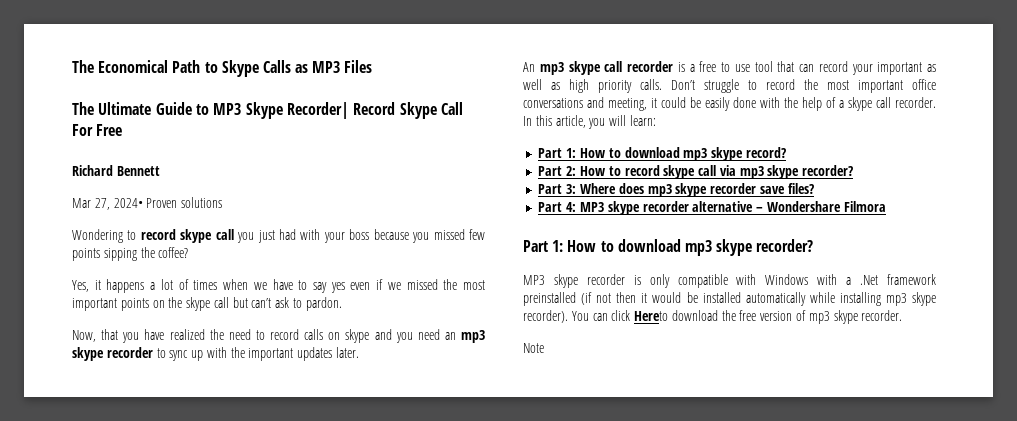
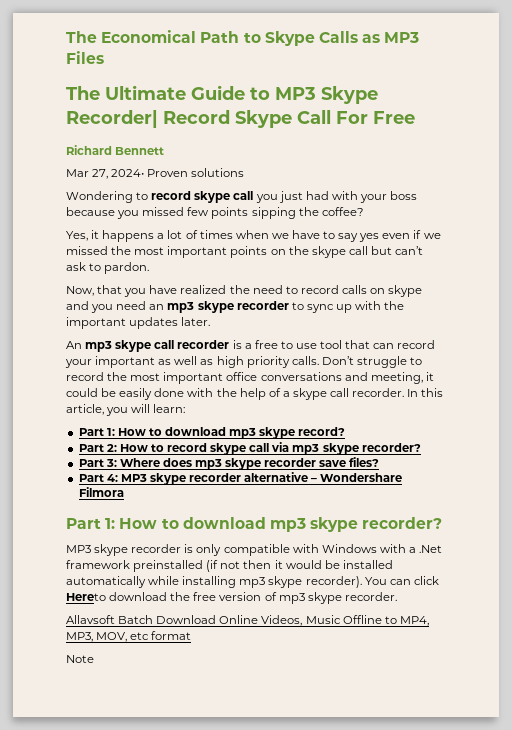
(903, 315) none -> [66,615,429,626] [66,631,192,642] // Allavsoft Batch Download Online Videos, Music Offline to MP4, MP3, MOV, etc format

